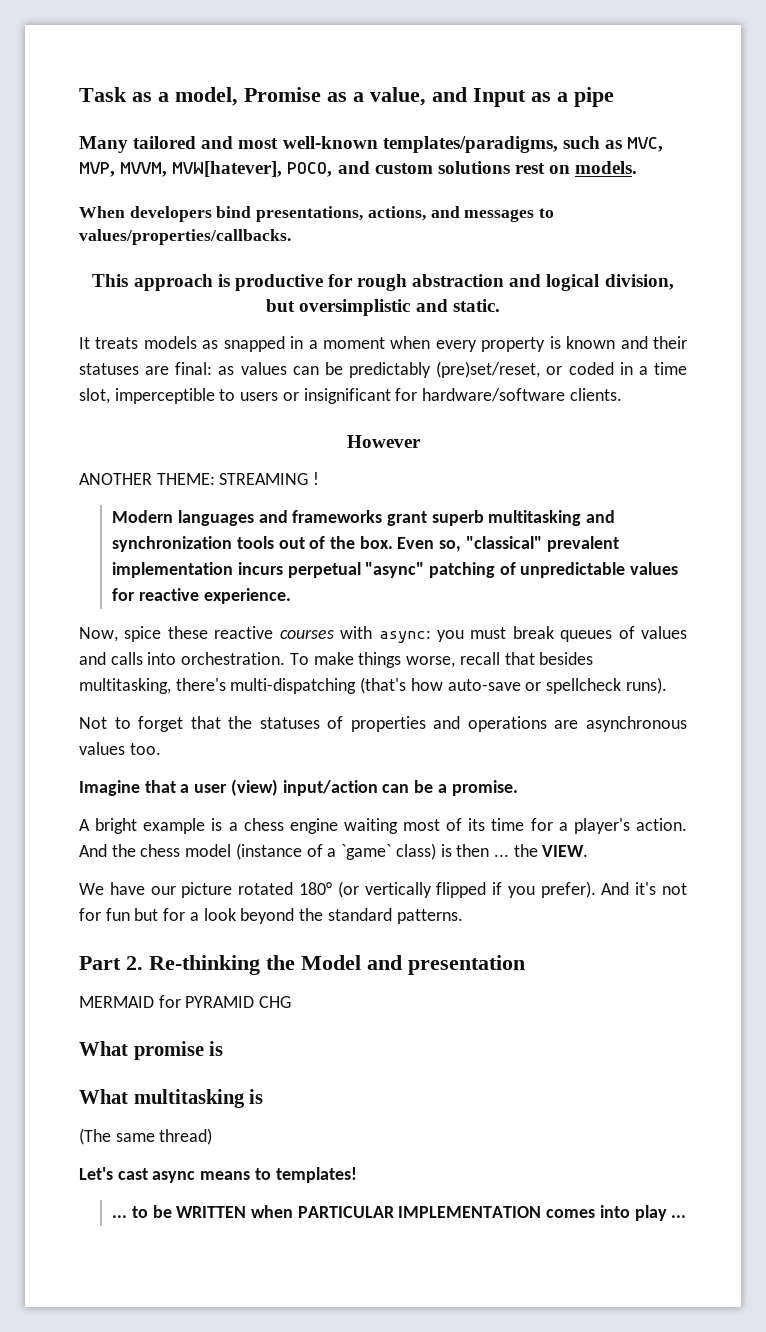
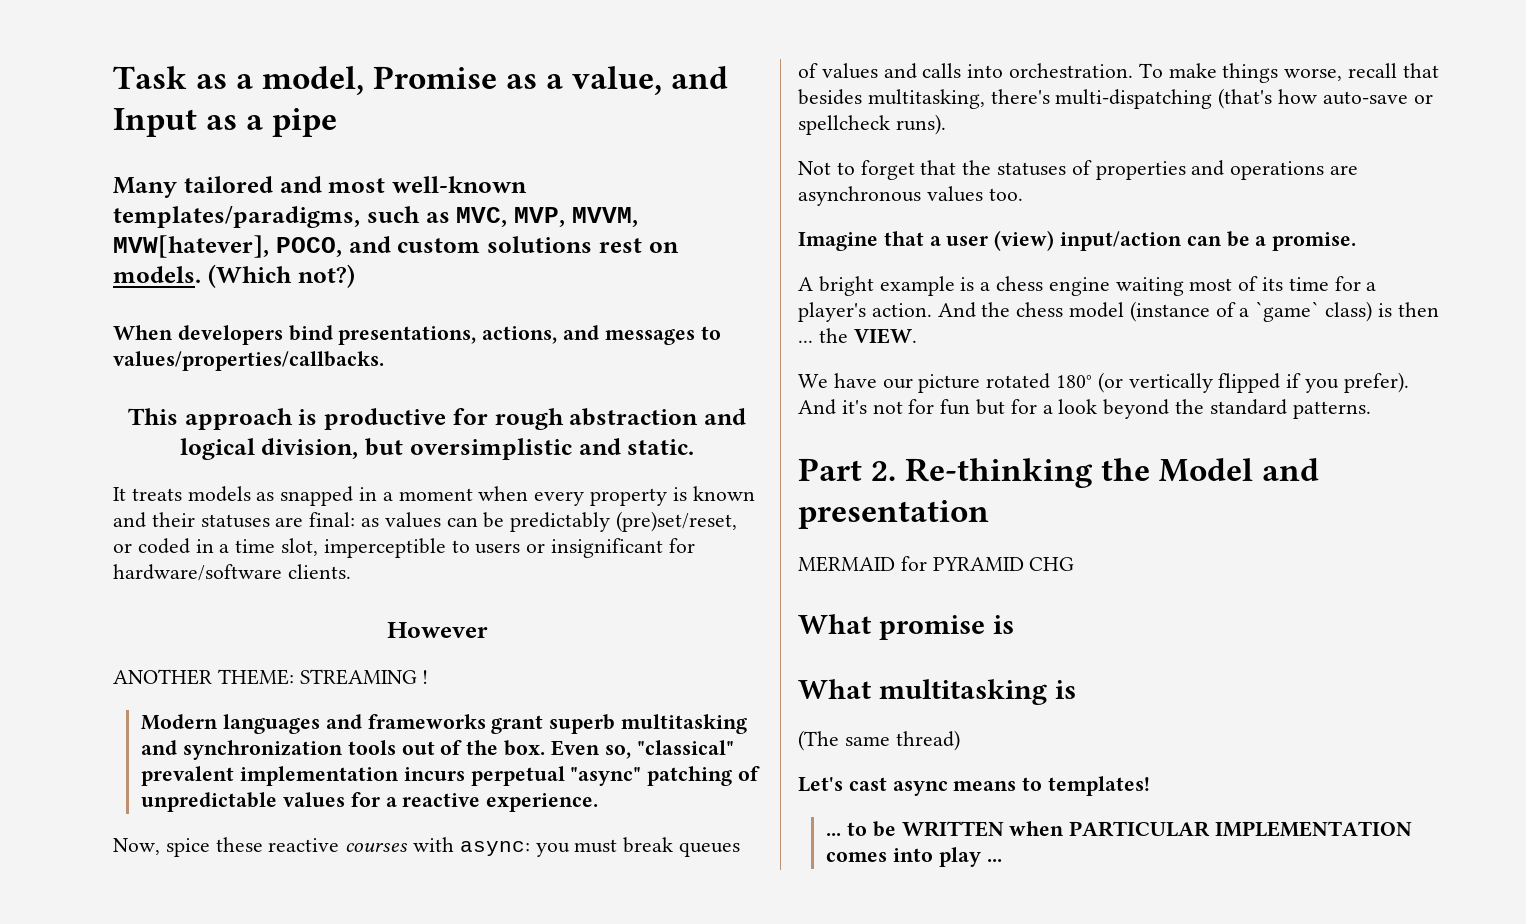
(638, 167) none -> [207,264,355,288] (Which not?)
(136, 594) none -> [385,797,397,807] a

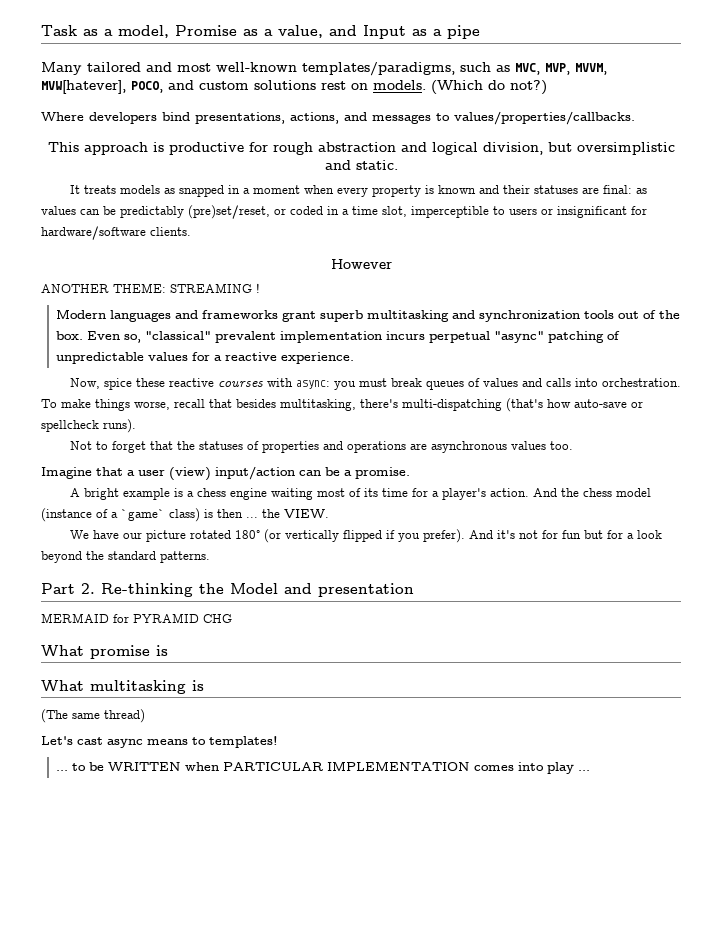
(292, 276) none -> [488,80,505,90] do
[113,325,173,340] When -> [41,112,84,121] Where

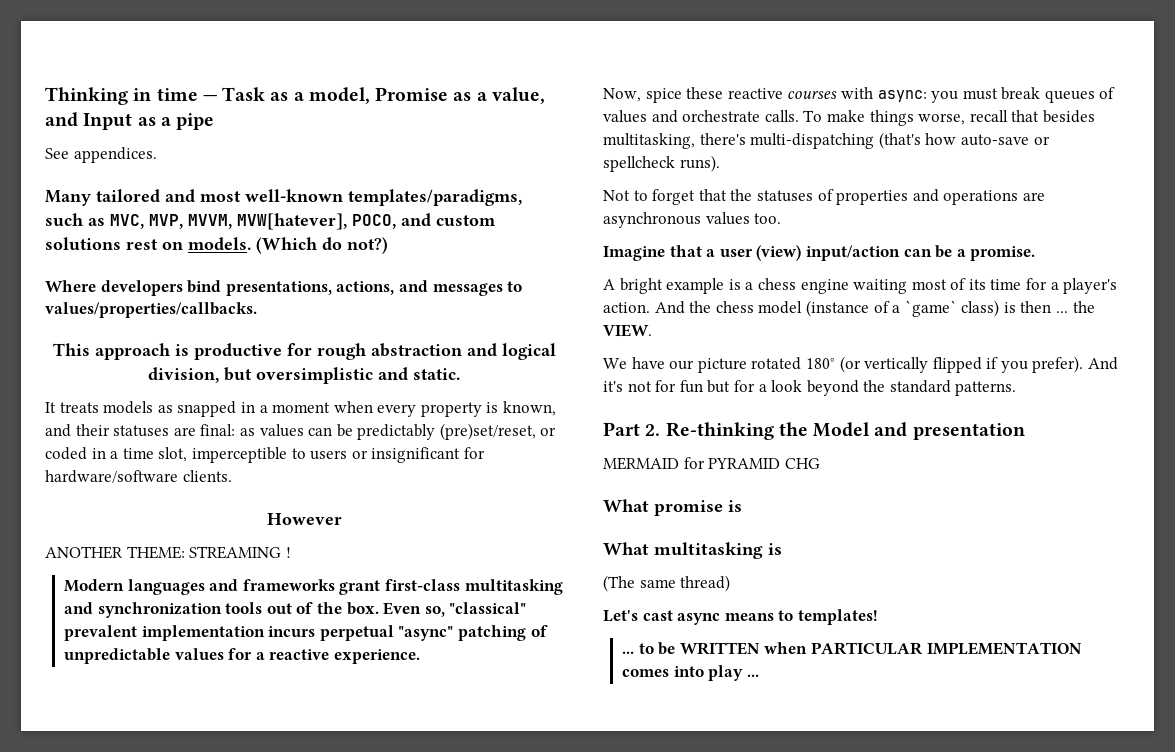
(41, 30) none -> [45,87,217,105] Thinking in time —
(480, 32) none -> [45,147,157,163] // See appendices.
[437,185,476,194] known -> [503,401,557,416] known,
[320,310,364,322] superb -> [384,579,460,591] first-class
[545,378,681,387] calls into orchestration. -> [682,110,799,122] orchestrate calls.

